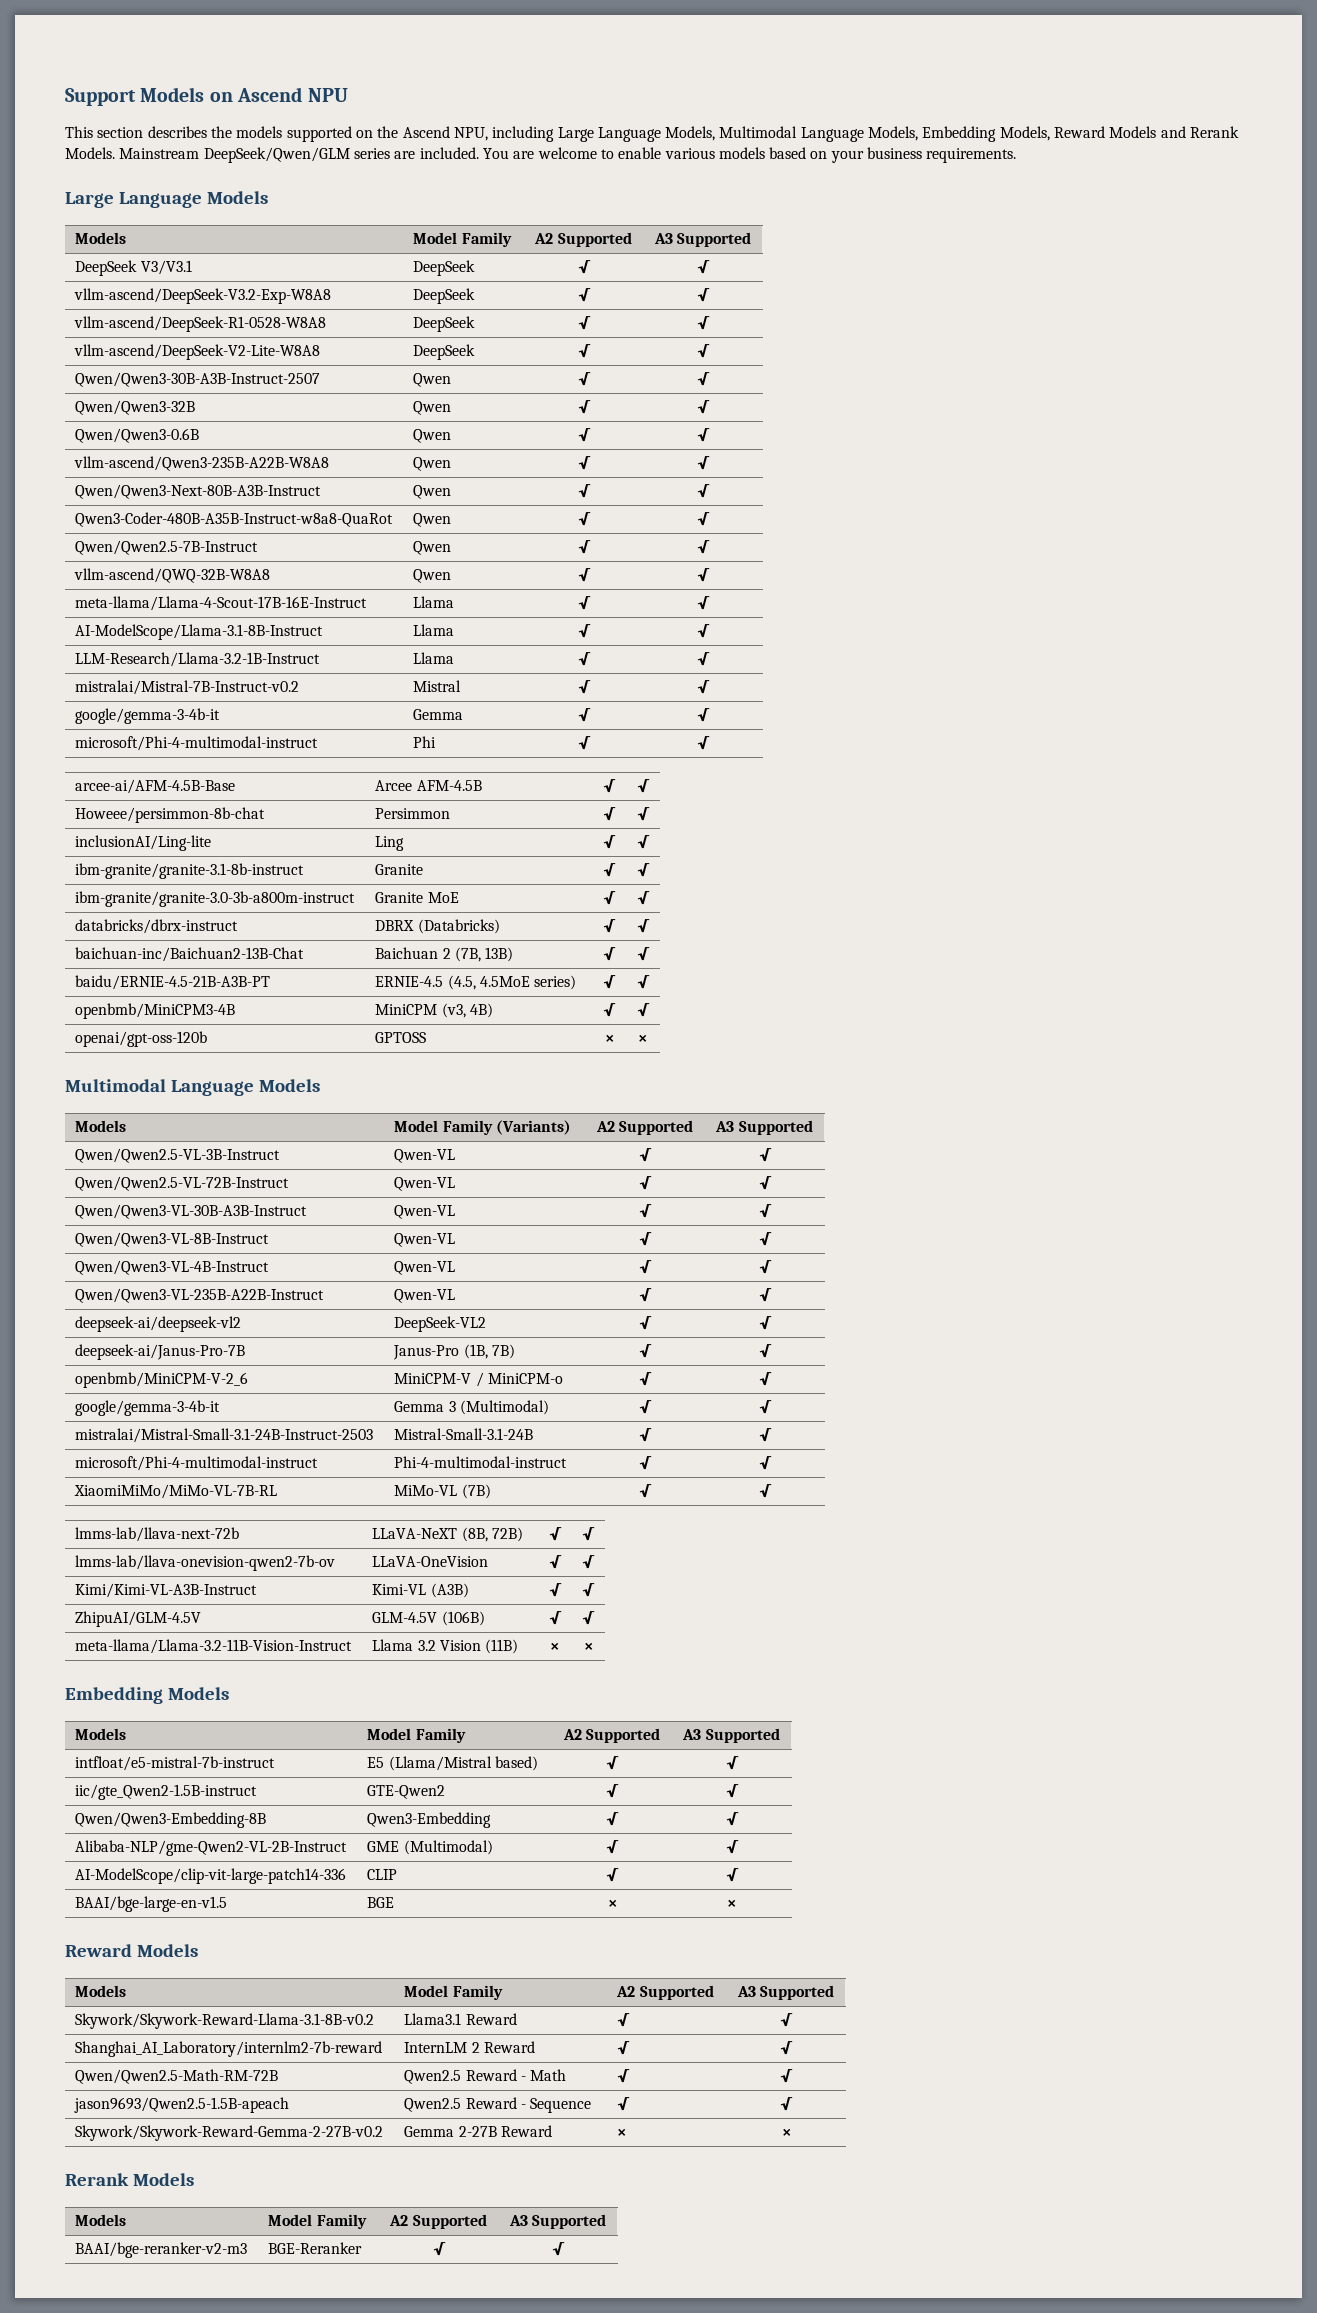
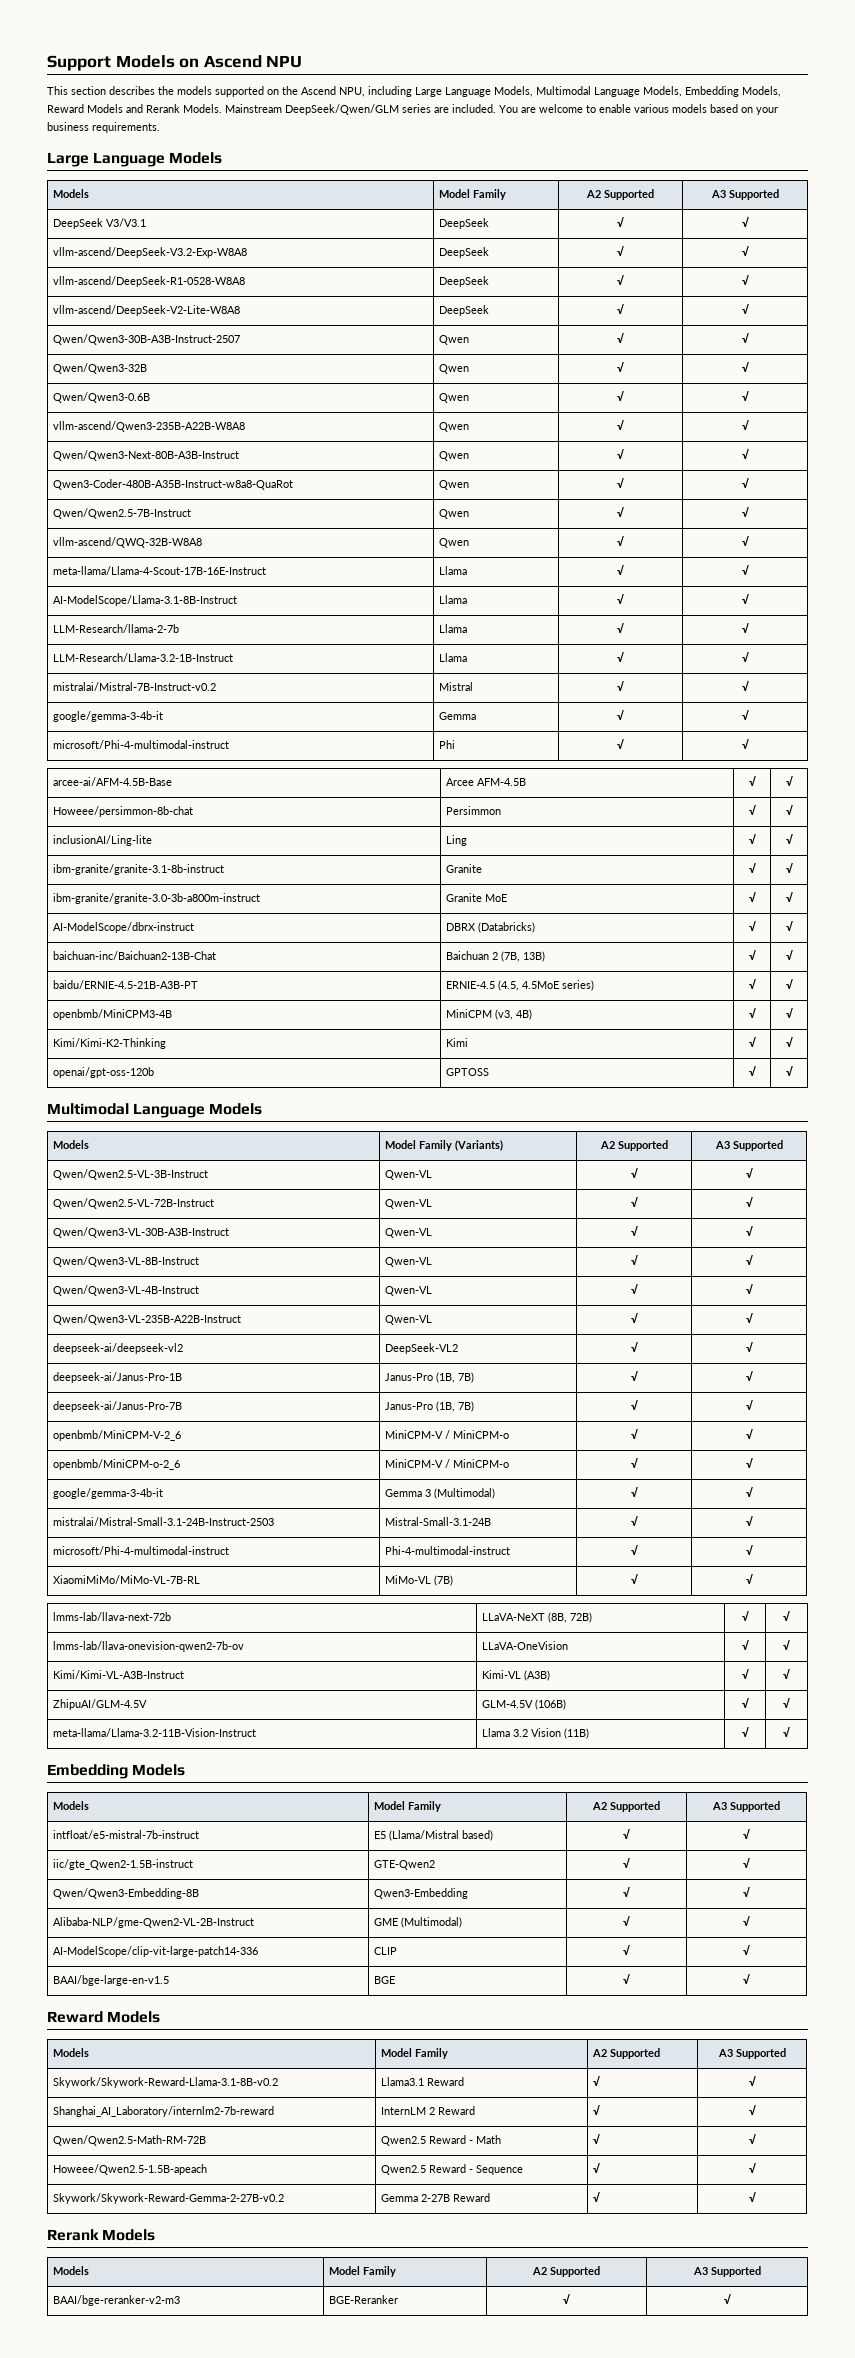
(710, 631) none -> [53,624,180,633] [439,624,468,633] [617,623,624,633] [741,623,749,633] // LLM-Research/llama-2-7b | Llama | √ | √
[75,919,239,934] databricks/dbrx-instruct -> [53,922,195,933] AI-ModelScope/dbrx-instruct
(650, 1010) none -> [53,1038,167,1049] [446,1038,469,1047] [748,1037,756,1047] [785,1037,793,1047] // Kimi/Kimi-K2-Thinking | Kimi | √ | √
[604,1034,614,1043] [638,1034,647,1043] × | × -> [748,1066,756,1076] [785,1066,793,1076] √ | √
(772, 1323) none -> [53,1372,183,1383] [385,1372,475,1383] [630,1371,638,1381] [745,1371,753,1381] // deepseek-ai/Janus-Pro-1B | Janus-Pro (1B, 7B) | √ | √
(772, 1379) none -> [53,1459,181,1470] [385,1459,510,1468] [630,1458,638,1468] [745,1458,753,1468] // openbmb/MiniCPM-o-2_6 | MiniCPM-V / MiniCPM-o | √ | √
[550,1642,559,1651] [583,1642,593,1651] × | × -> [741,1727,749,1737] [783,1727,790,1737] √ | √
[607,1899,617,1908] [727,1899,736,1908] × | × -> [623,1974,630,1984] [743,1974,750,1984] √ | √
[74,2097,290,2113] jason9693/Qwen2.5-1.5B-apeach -> [53,2164,208,2175] Howeee/Qwen2.5-1.5B-apeach
[617,2128,627,2137] [781,2128,791,2137] × | × -> [593,2192,601,2202] [748,2192,756,2202] √ | √

